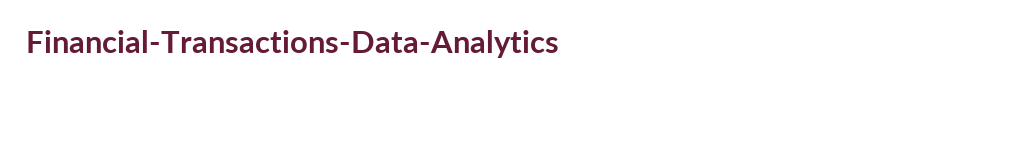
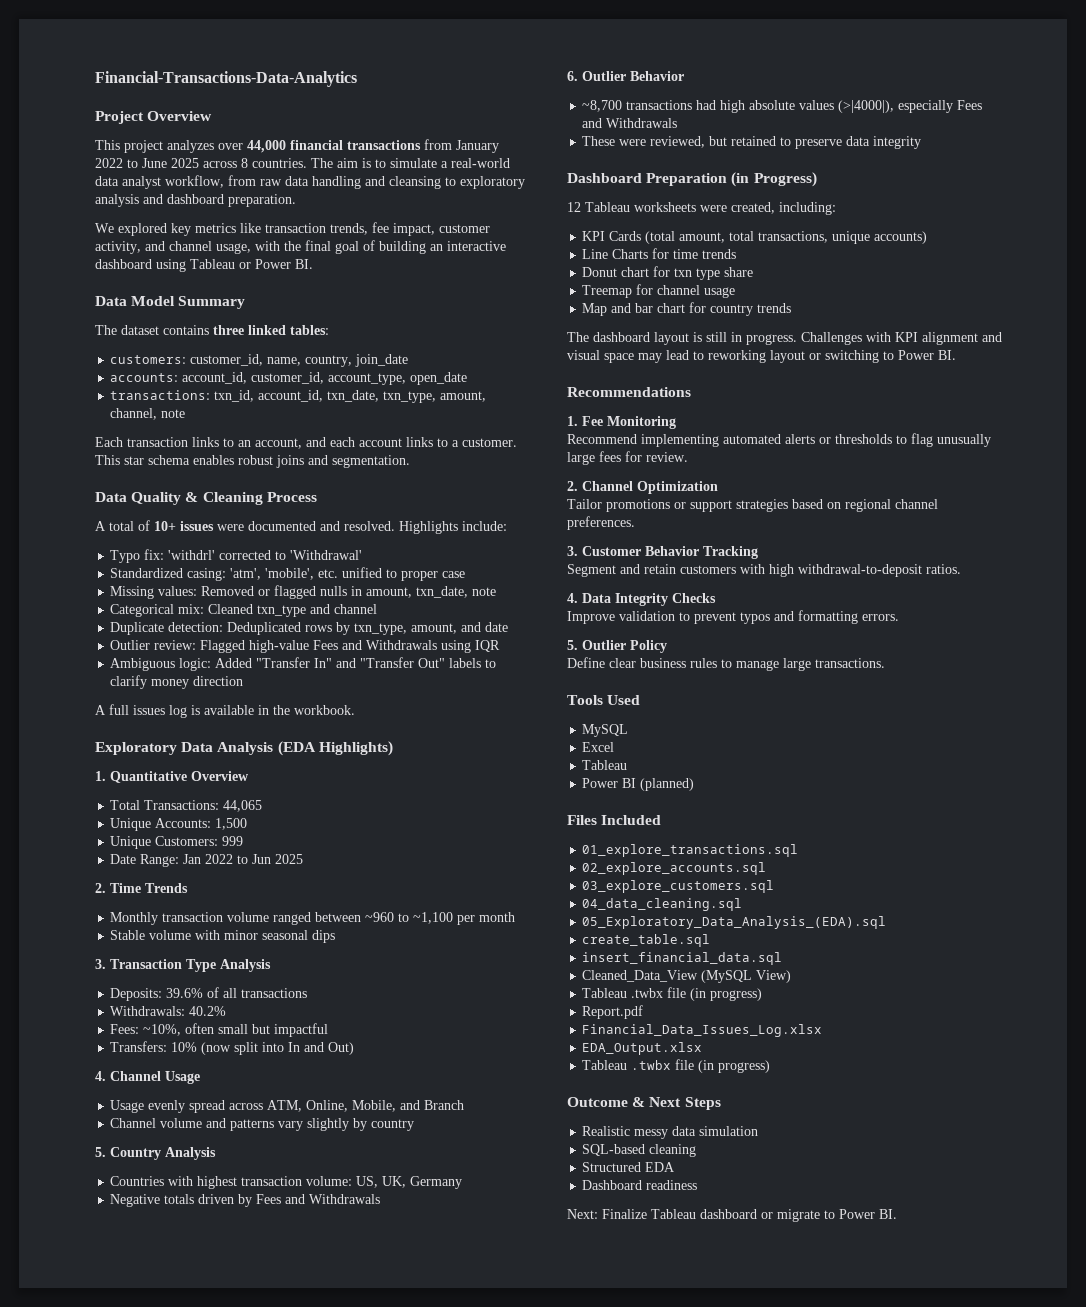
(559, 44) none -> [95,111,213,124] [95,139,499,153] [95,158,510,168] [95,175,525,189] [95,194,296,207] [95,222,490,236] [95,240,506,254] [95,259,313,272] [95,296,246,309] [95,325,329,335] [110,354,409,367] [110,372,468,385] [110,390,487,403] [110,408,186,420] [95,437,517,449] [95,455,410,468] [95,492,317,505] [95,520,507,534] [110,549,363,563] [110,567,466,581] [110,585,497,599] [110,604,378,617] [110,622,509,635] [110,640,501,653] [110,657,497,671] [110,675,244,689] [95,704,355,718] [95,741,393,756] [95,771,249,783] [110,800,263,812] [110,818,248,831] [110,836,244,849] [110,854,304,867] [95,883,188,893] [110,912,516,925] [110,930,336,943] [95,959,271,972] [110,987,308,1001] [110,1006,227,1016] [110,1023,329,1037] [110,1041,355,1055] [95,1071,200,1084] [110,1100,465,1113] [110,1118,415,1131] [95,1147,216,1160] [110,1176,463,1189] [110,1194,381,1207] [567,71,684,81] [582,100,983,113] [582,118,678,128] [582,136,922,149] [567,172,817,187] [567,202,836,215] [582,231,928,244] [582,248,737,259] [582,266,754,280] [582,284,736,298] [582,302,792,316] [567,332,1002,345] [567,350,956,363] [567,387,691,397] [567,416,676,429] [567,433,991,447] [567,451,688,465] [567,481,718,494] [567,499,938,512] [567,516,635,530] [567,546,758,559] [567,564,961,577] [567,593,716,606] [567,610,899,624] [567,640,667,653] [567,657,885,671] [567,695,641,705] [582,724,629,737] [582,742,615,752] [582,760,628,770] [582,778,695,791] [567,815,662,825] [582,844,799,857] [582,862,767,875] [582,880,775,893] [582,898,743,911] [582,916,887,929] [582,934,711,947] [582,952,783,965] [582,970,792,983] [582,987,763,1001] [582,1005,644,1019] [582,1024,823,1037] [582,1042,703,1055] [582,1059,771,1073] [567,1097,721,1110] [582,1126,759,1139] [582,1144,697,1157] [582,1162,676,1172] [582,1180,698,1190] [567,1209,897,1222] // Project Overview // This project analyzes over 44,000 financial transactions from January 2022 to June 2025 across 8 countries. The aim is to simulate a real-world data analyst workflow, from raw data handling and cleansing to exploratory analysis and dashboard preparation. // We explored key metrics like transaction trends, fee impact, customer activity, and channel usage, with the final goal of building an interactive dashboard using Tableau or Power BI. // Data Model Summary // The dataset contains three linked tables: // customers: customer_id, name, country, join_date // accounts: account_id, customer_id, account_type, open_date // transactions: txn_id, account_id, txn_date, txn_type, amount, channel, note // Each transaction links to an account, and each account links to a customer. This star schema enables robust joins and segmentation. // Data Quality & Cleaning Process // A total of 10+ issues were documented and resolved. Highlights include: // Typo fix: 'withdrl' corrected to 'Withdrawal' // Standardized casing: 'atm', 'mobile', etc. unified to proper case // Missing values: Removed or flagged nulls in amount, txn_date, note // Categorical mix: Cleaned txn_type and channel // Duplicate detection: Deduplicated rows by txn_type, amount, and date // Outlier review: Flagged high-value Fees and Withdrawals using IQR // Ambiguous logic: Added "Transfer In" and "Transfer Out" labels to clarify money direction // A full issues log is available in the workbook. // Exploratory Data Analysis (EDA Highlights) // 1. Quantitative Overview // Total Transactions: 44,065 // Unique Accounts: 1,500 // Unique Customers: 999 // Date Range: Jan 2022 to Jun 2025 // 2. Time Trends // Monthly transaction volume ranged between ~960 to ~1,100 per month // Stable volume with minor seasonal dips // 3. Transaction Type Analysis // Deposits: 39.6% of all transactions // Withdrawals: 40.2% // Fees: ~10%, often small but impactful // Transfers: 10% (now split into In and Out) // 4. Channel Usage // Usage evenly spread across ATM, Online, Mobile, and Branch // Channel volume and patterns vary slightly by country // 5. Country Analysis // Countries with highest transaction volume: US, UK, Germany // Negative totals driven by Fees and Withdrawals // 6. Outlier Behavior // ~8,700 transactions had high absolute values (>|4000|), especially Fees and Withdrawals // These were reviewed, but retained to preserve data integrity // Dashboard Preparation (in Progress) // 12 Tableau worksheets were created, including: // KPI Cards (total amount, total transactions, unique accounts) // Line Charts for time trends // Donut chart for txn type share // Treemap for channel usage // Map and bar chart for country trends // The dashboard layout is still in progress. Challenges with KPI alignment and visual space may lead to reworking layout or switching to Power BI. // Recommendations // 1. Fee Monitoring // Recommend implementing automated alerts or thresholds to flag unusually large fees for review. // 2. Channel Optimization // Tailor promotions or support strategies based on regional channel preferences. // 3. Customer Behavior Tracking // Segment and retain customers with high withdrawal-to-deposit ratios. // 4. Data Integrity Checks // Improve validation to prevent typos and formatting errors. // 5. Outlier Policy // Define clear business rules to manage large transactions. // Tools Used // MySQL // Excel // Tableau // Power BI (planned) // Files Included // 01_explore_transactions.sql // 02_explore_accounts.sql // 03_explore_customers.sql // 04_data_cleaning.sql // 05_Exploratory_Data_Analysis_(EDA).sql // create_table.sql // insert_financial_data.sql // Cleaned_Data_View (MySQL View) // Tableau .twbx file (in progress) // Report.pdf // Financial_Data_Issues_Log.xlsx // EDA_Output.xlsx // Tableau .twbx file (in progress) // Outcome & Next Steps // Realistic messy data simulation // SQL-based cleaning // Structured EDA // Dashboard readiness // Next: Finalize Tableau dashboard or migrate to Power BI.

